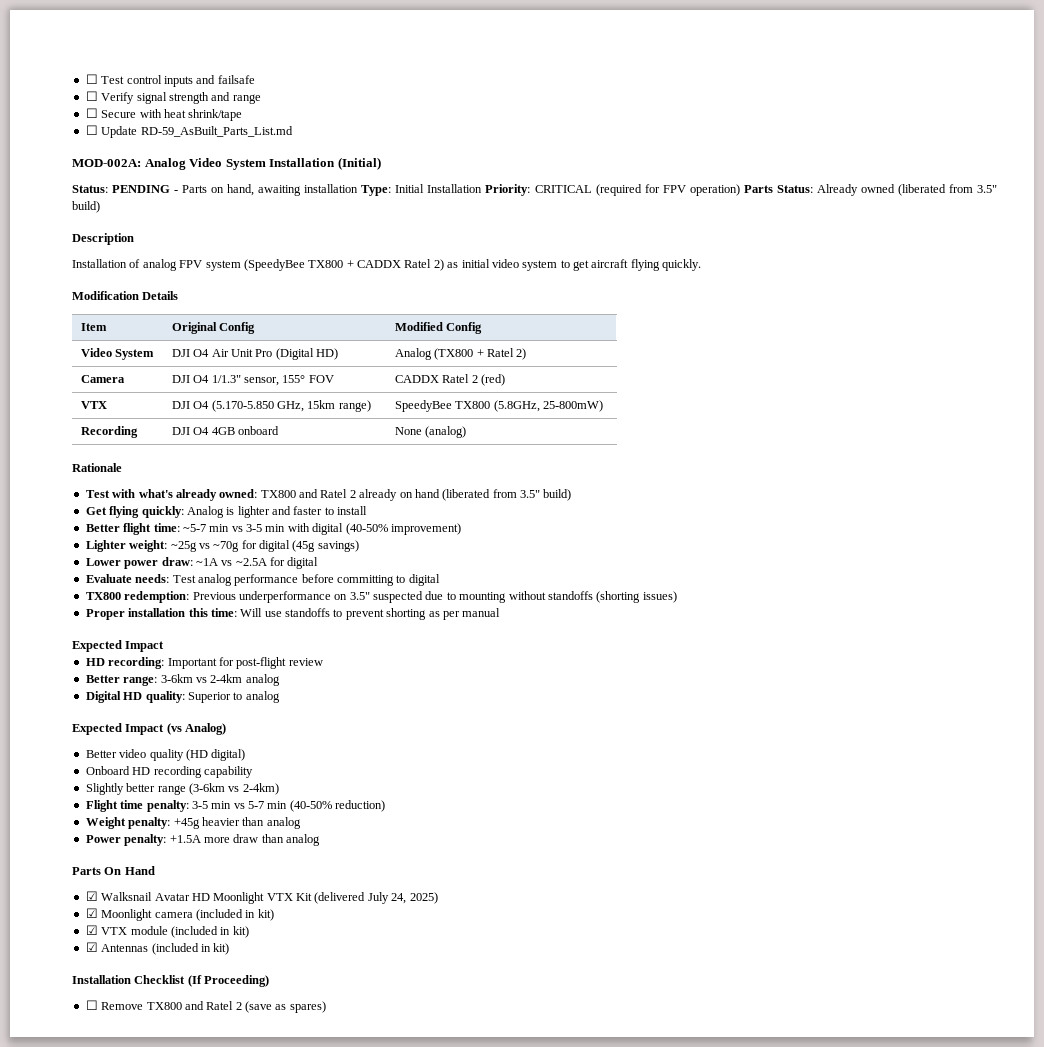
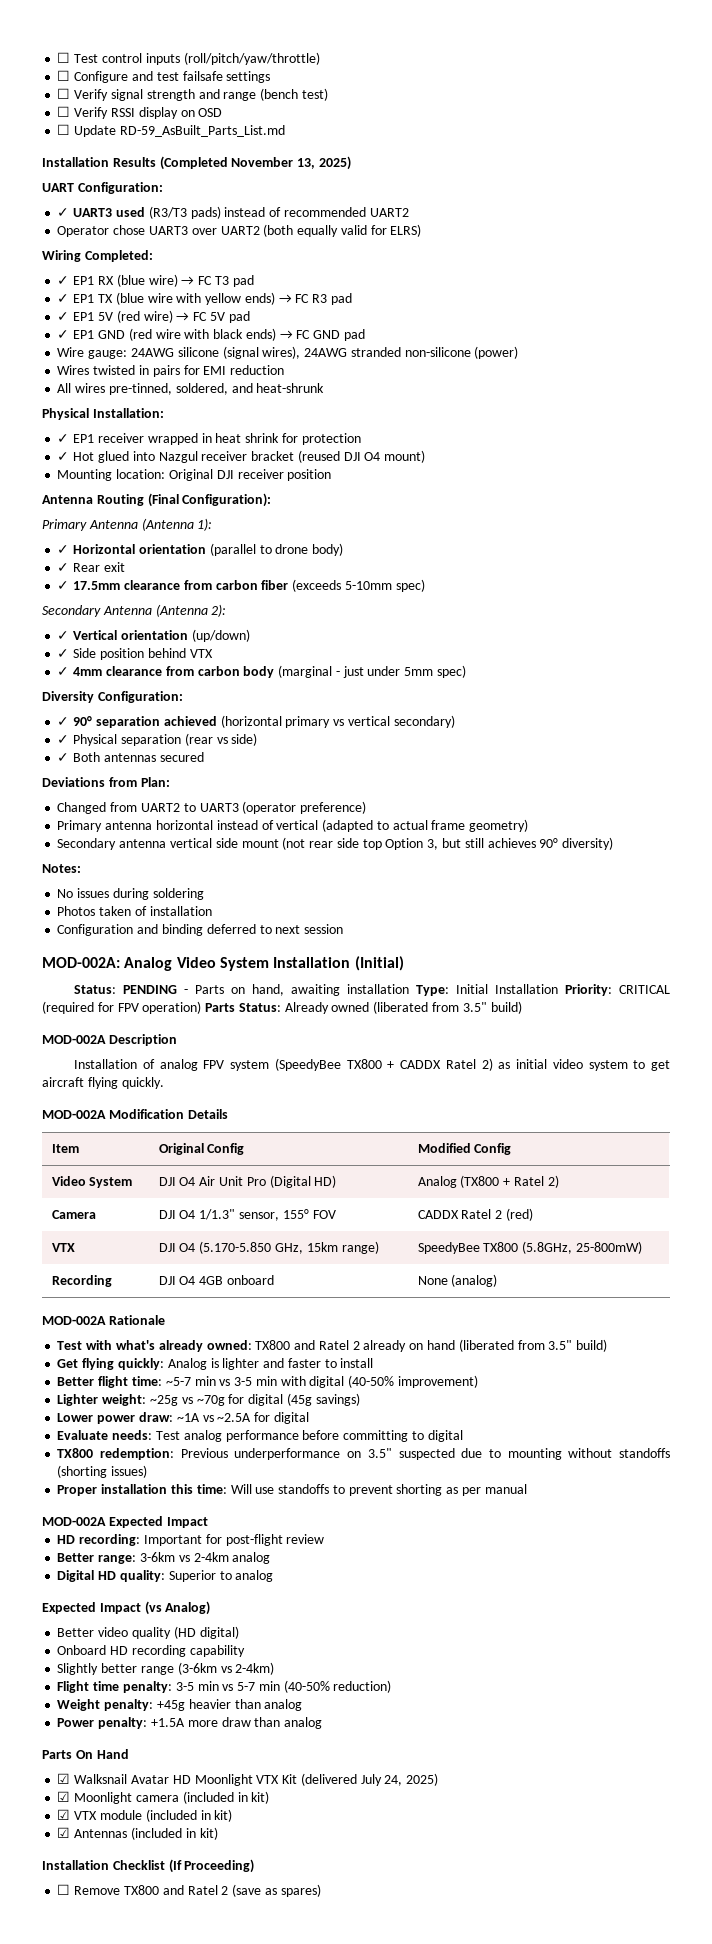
[196,75,216,84] and -> [183,52,320,65] [57,70,179,83] (roll/pitch/yaw/throttle) // ☐ Configure and test
(255, 79) none -> [226,71,271,83] settings
[85,108,243,121] [85,125,293,138] // ☐ Secure with heat shrink/tape // ☐ Update RD-59_AsBuilt_Parts_List.md -> [260,88,328,101] [57,106,223,119] [57,124,285,137] [42,156,351,170] [42,182,163,194] [57,206,409,219] [57,224,422,237] [42,250,153,262] [57,274,254,287] [57,292,352,305] [57,310,250,323] [57,328,365,341] [57,346,519,359] [57,365,285,377] [57,383,325,395] [42,408,164,420] [57,433,361,445] [57,450,426,463] [57,469,332,481] [42,493,272,507] [42,518,213,531] [57,543,344,556] [57,562,125,572] [57,579,425,592] [42,604,227,617] [57,629,250,642] [57,648,213,660] [57,665,466,678] [42,691,183,703] [57,715,455,728] [57,733,258,746] [57,752,204,762] [42,777,170,787] [57,801,367,814] [57,819,529,832] [57,837,614,850] [42,864,81,873] [57,888,204,900] [57,906,212,916] [57,924,344,936] (bench test) // ☐ Verify RSSI display on OSD // ☐ Update RD-59_AsBuilt_Parts_List.md // Installation Results (Completed November 13, 2025) // UART Configuration: // ✓ UART3 used (R3/T3 pads) instead of recommended UART2 // Operator chose UART3 over UART2 (both equally valid for ELRS) // Wiring Completed: // ✓ EP1 RX (blue wire) → FC T3 pad // ✓ EP1 TX (blue wire with yellow ends) → FC R3 pad // ✓ EP1 5V (red wire) → FC 5V pad // ✓ EP1 GND (red wire with black ends) → FC GND pad // Wire gauge: 24AWG silicone (signal wires), 24AWG stranded non-silicone (power) // Wires twisted in pairs for EMI reduction // All wires pre-tinned, soldered, and heat-shrunk // Physical Installation: // ✓ EP1 receiver wrapped in heat shrink for protection // ✓ Hot glued into Nazgul receiver bracket (reused DJI O4 mount) // Mounting location: Original DJI receiver position // Antenna Routing (Final Configuration): // Primary Antenna (Antenna 1): // ✓ Horizontal orientation (parallel to drone body) // ✓ Rear exit // ✓ 17.5mm clearance from carbon fiber (exceeds 5-10mm spec) // Secondary Antenna (Antenna 2): // ✓ Vertical orientation (up/down) // ✓ Side position behind VTX // ✓ 4mm clearance from carbon body (marginal - just under 5mm spec) // Diversity Configuration: // ✓ 90° separation achieved (horizontal primary vs vertical secondary) // ✓ Physical separation (rear vs side) // ✓ Both antennas secured // Deviations from Plan: // Changed from UART2 to UART3 (operator preference) // Primary antenna horizontal instead of vertical (adapted to actual frame geometry) // Secondary antenna vertical side mount (not rear side top Option 3, but still achieves 90° diversity) // Notes: // No issues during soldering // Photos taken of installation // Configuration and binding deferred to next session
(100, 207) none -> [42,1035,106,1044] MOD-002A
(702, 265) none -> [42,1110,106,1119] MOD-002A
(467, 432) none -> [42,1316,106,1325] MOD-002A
(501, 612) none -> [42,1517,106,1526] MOD-002A

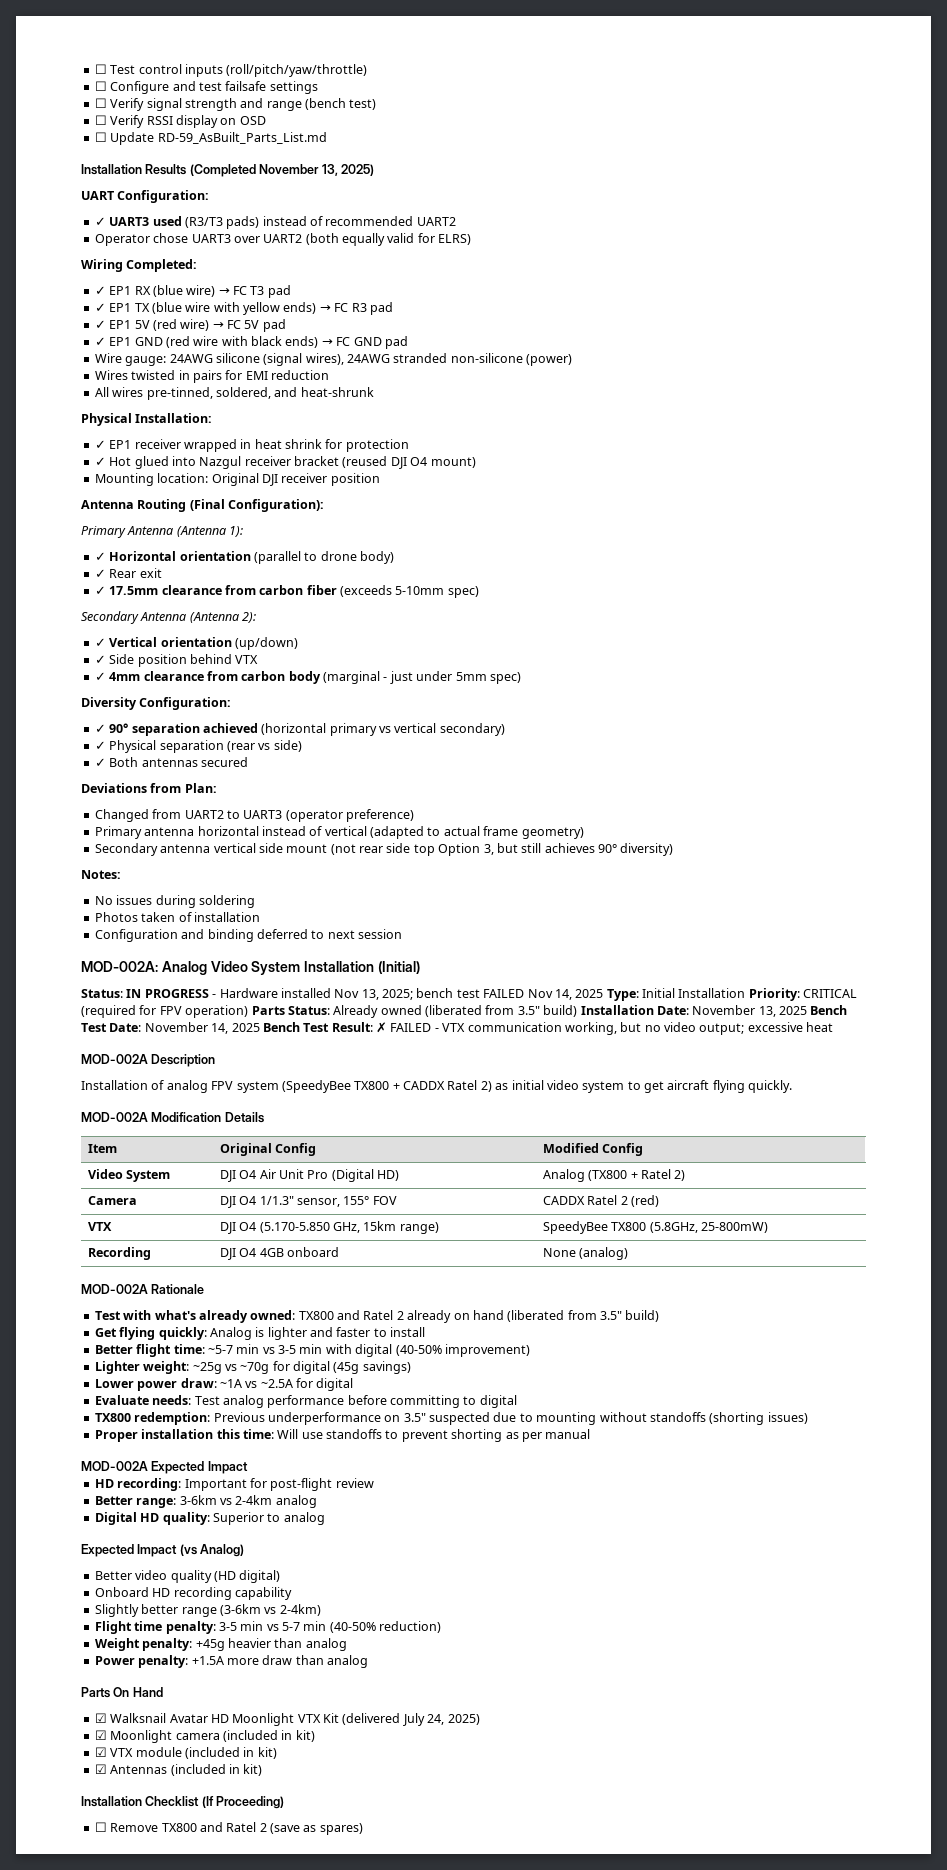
[123,984,410,996] PENDING - Parts on hand, awaiting installation -> [126,988,604,1000] IN PROGRESS - Hardware installed Nov 13, 2025; bench test FAILED Nov 14, 2025
(522, 1007) none -> [580,1005,848,1017] [81,1022,834,1035] Installation Date: November 13, 2025 Bench Test Date: November 14, 2025 Bench Test Result: ✗ FAILED - VTX communication working, but no video output; excessive heat

